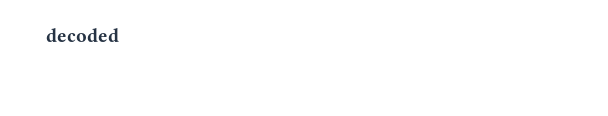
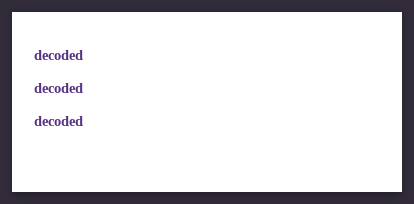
[46,28,119,43] decoded -> [34,50,83,60] [34,83,83,93] [34,116,83,126] decoded // decoded // decoded

